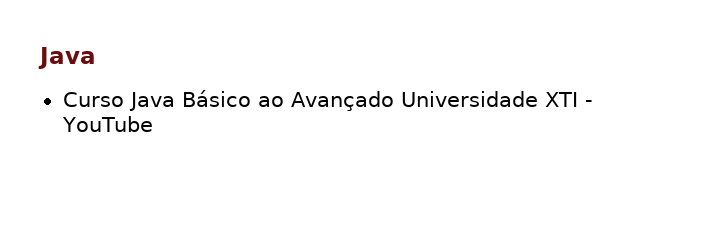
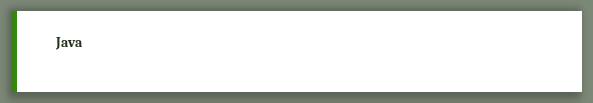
[38,47,96,69] [62,90,593,111] [61,116,154,132] Java // Curso Java Básico ao Avançado Universidade XTI - YouTube -> [55,37,83,50] Java

